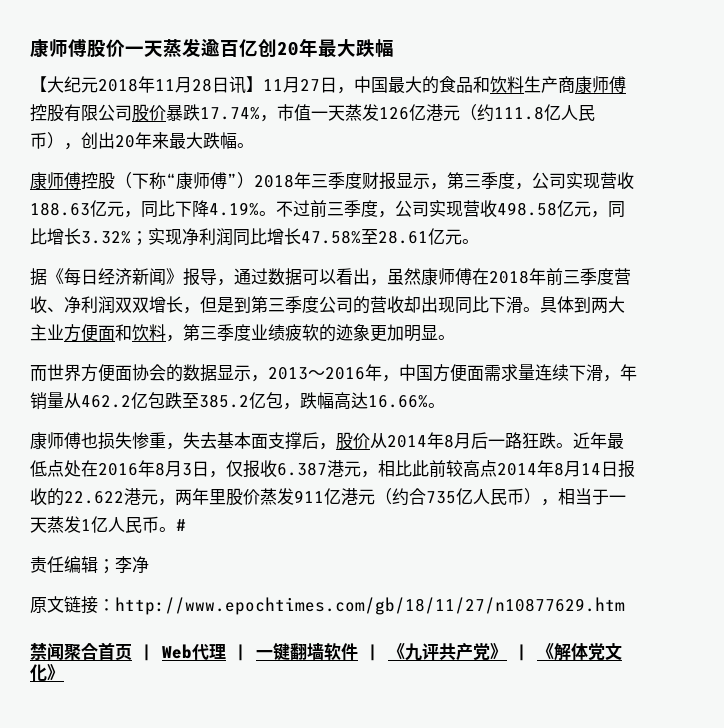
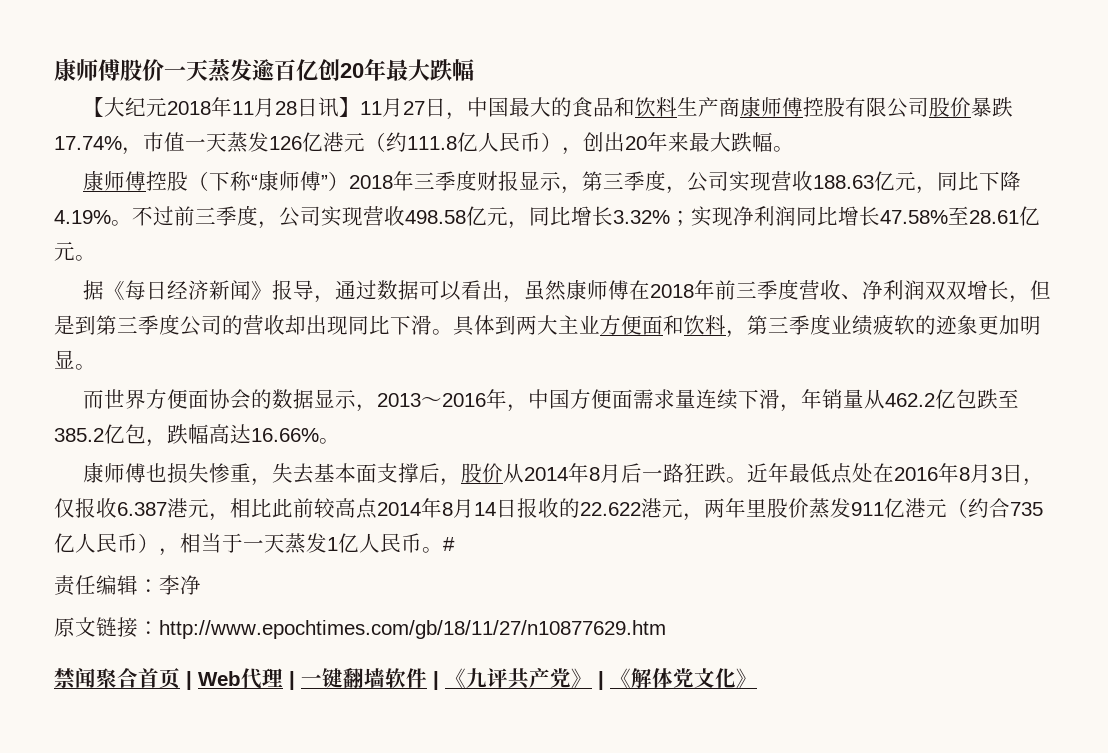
[98,559,115,574] ； -> [138,579,159,593] ：

